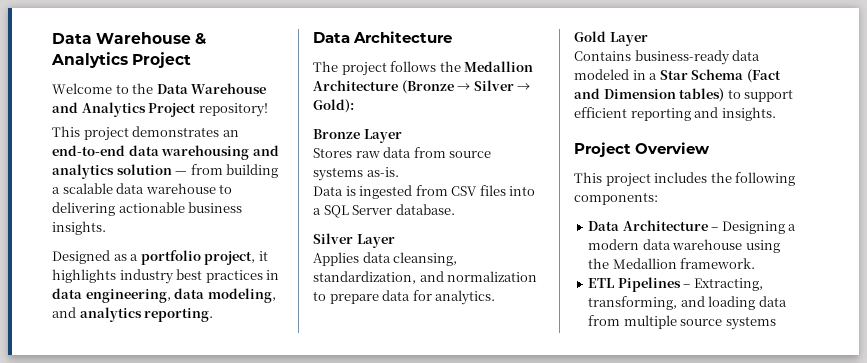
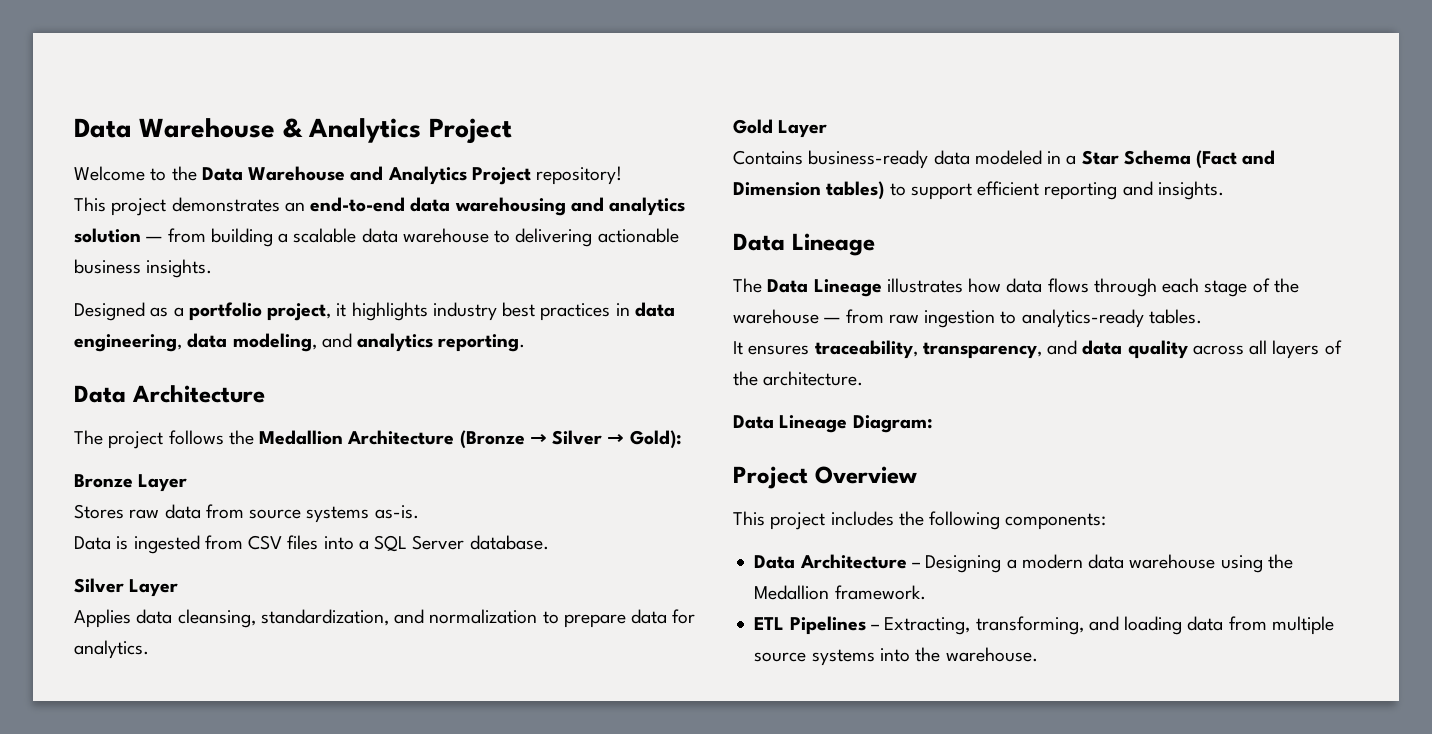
(776, 114) none -> [733,233,875,256] [733,278,1299,297] [733,309,1202,328] [733,340,1342,359] [733,371,864,386] [733,415,933,433] // Data Lineage // The Data Lineage illustrates how data flows through each stage of the warehouse — from raw ingestion to analytics-ready tables. // It ensures traceability, transparency, and data quality across all layers of the architecture. // Data Lineage Diagram:
(776, 323) none -> [879,647,1038,662] into the warehouse.

